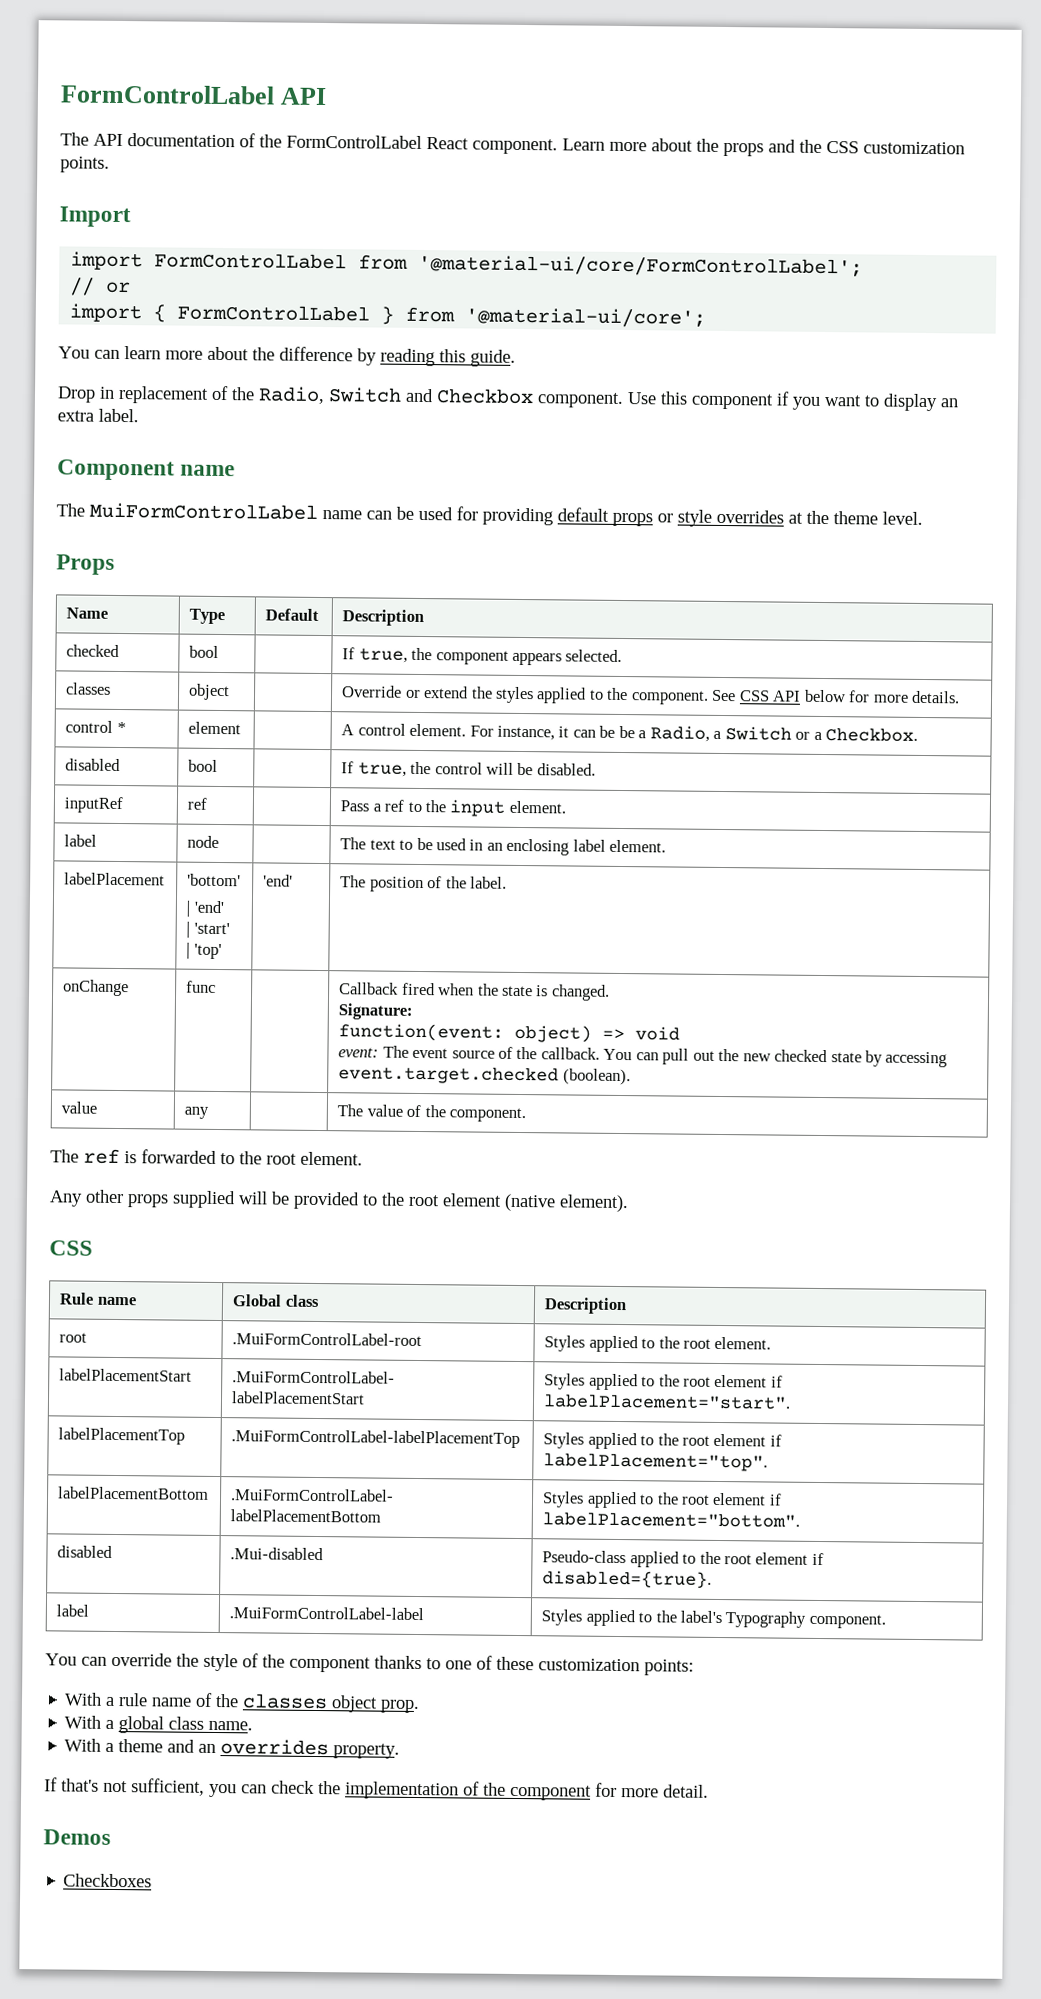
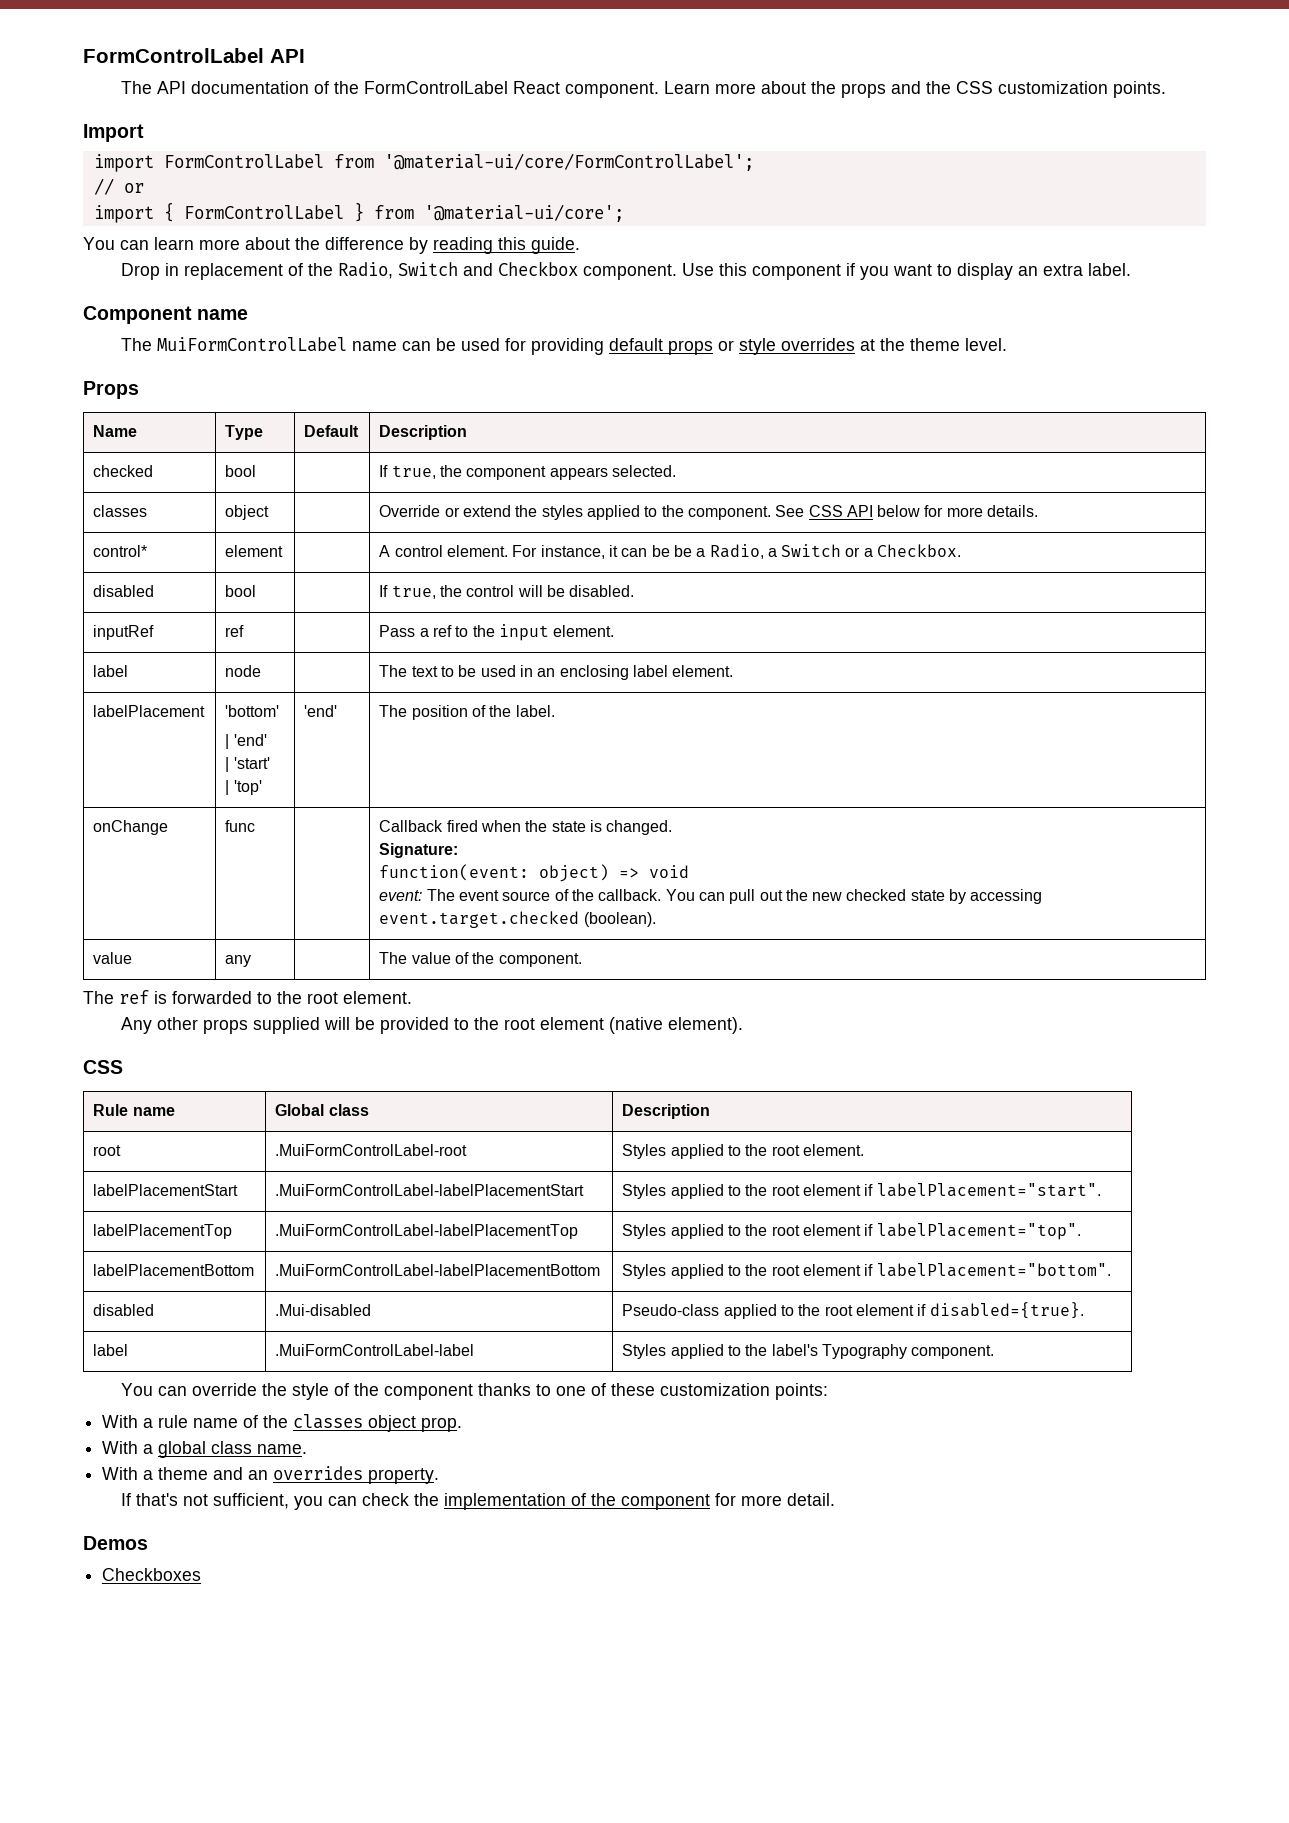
[65,720,126,734] control * -> [93,545,148,557] control*

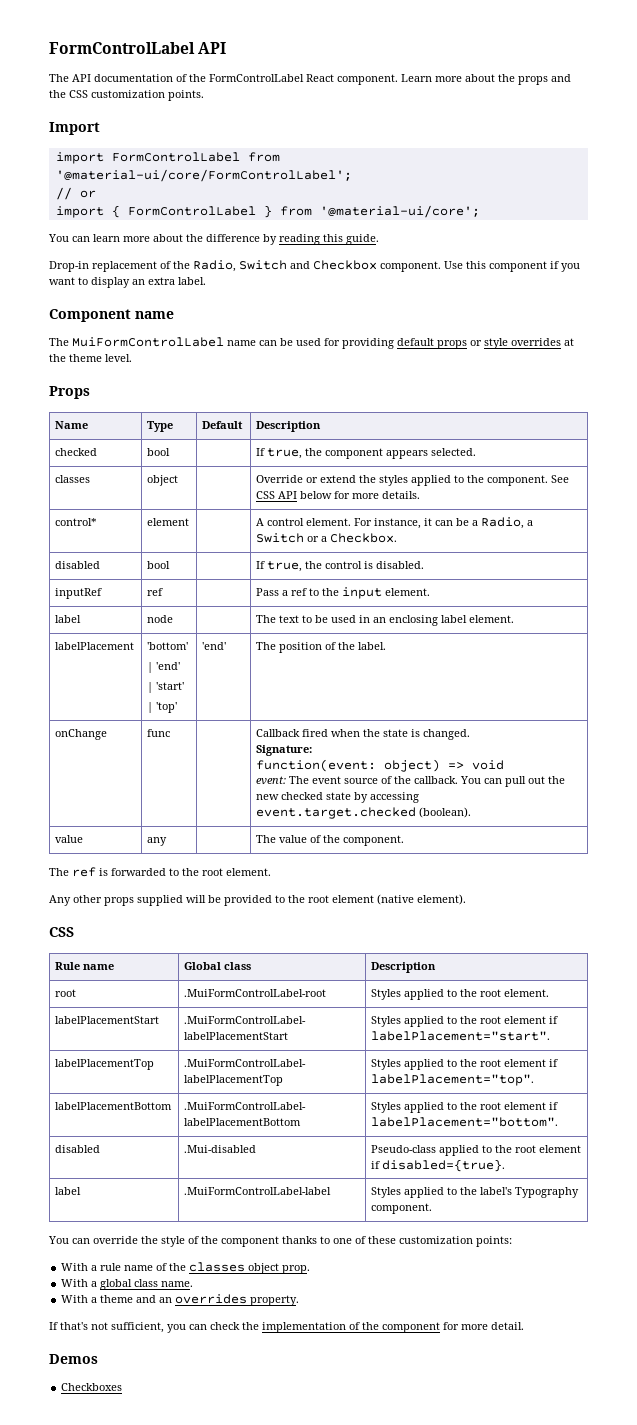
[121,263,180,280] Drop in -> [49,261,89,272] Drop-in
[673,545,692,557] be -> (470, 522) none
[517,585,565,597] will be -> [364,561,374,569] is

